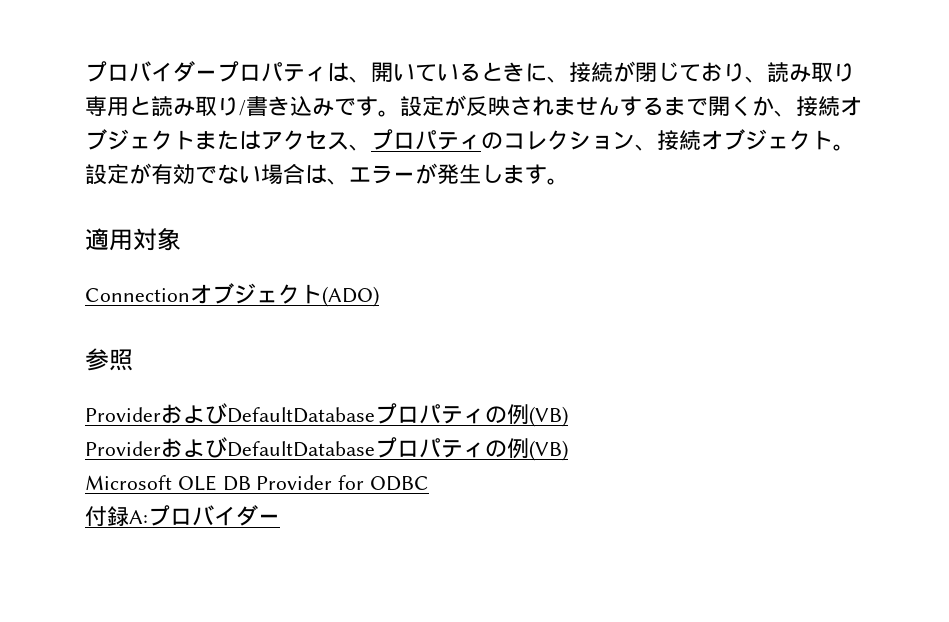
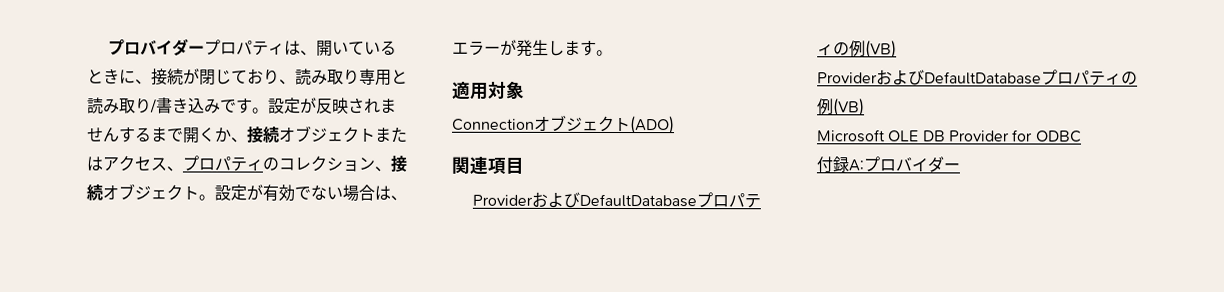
[85,348,133,371] 参照 -> [451,156,524,175] 関連項目

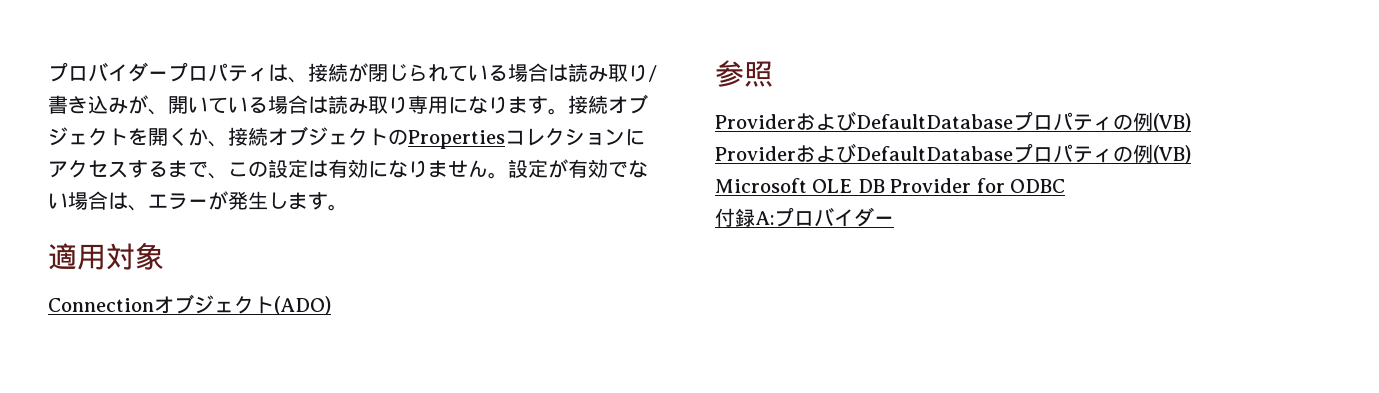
[316,40,398,57] [87,68,408,86] 開いているときに、接続が閉じており、読み取り専用と -> [308,63,568,82] 接続が閉じられている場合は
[220,97,397,114] [87,126,184,143] です。設定が反映されませんするまで -> [128,94,648,115] [48,127,148,146] が、開いている場合は読み取り専用になります。接続オブジェクトを
[375,126,408,143] [86,155,407,172] [86,183,199,202] またはアクセス、プロパティのコレクション、接続オブジェクト -> [388,128,645,149] [48,159,488,179] のPropertiesコレクションにアクセスするまで、この設定は有効になりません
[451,156,524,175] 関連項目 -> [715,60,773,87] 参照

